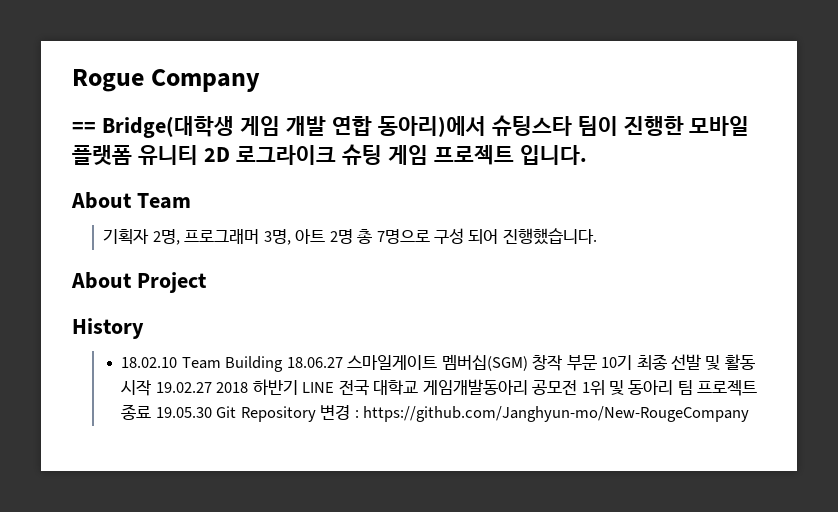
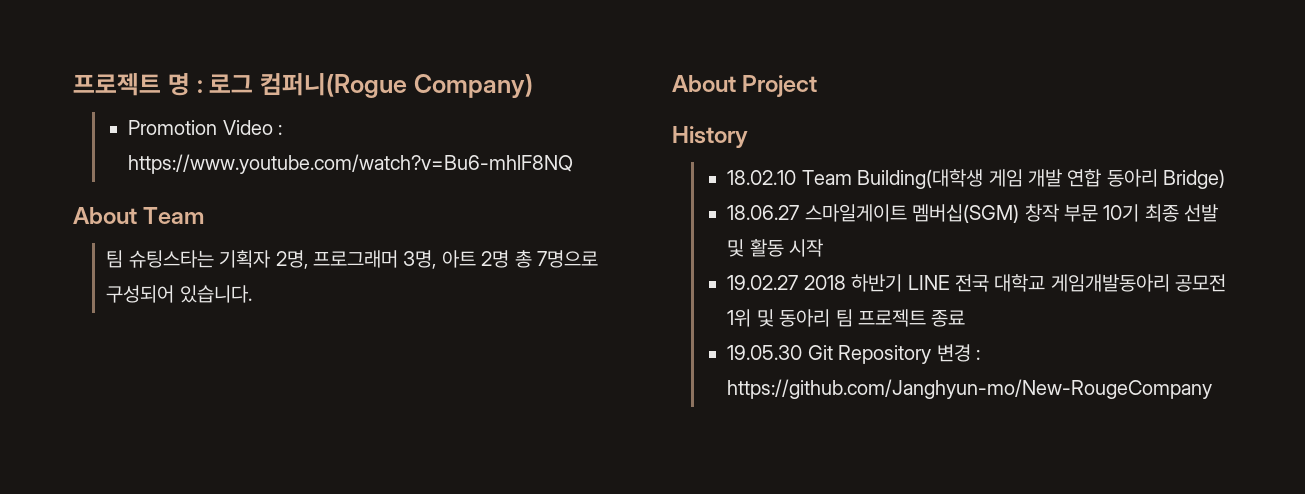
[72,69,261,92] [72,115,750,138] [72,144,587,165] Rogue Company // == Bridge(대학생 게임 개발 연합 동아리)에서 슈팅스타 팀이 진행한 모바일 플랫폼 유니티 2D 로그라이크 슈팅 게임 프로젝트 입니다. -> [73,73,533,98] [128,120,283,135] [128,154,574,174] 프로젝트 명 : 로그 컴퍼니(Rogue Company) // Promotion Video : https://www.youtube.com/watch?v=Bu6-mhlF8NQ
(191, 201) none -> [106,250,214,268] 팀 슈팅스타는
[433,228,597,245] 구성 되어 진행했습니다. -> [106,285,252,303] 구성되어 있습니다.
[225,356,284,372] Building -> [857,169,1226,189] Building(대학생 게임 개발 연합 동아리 Bridge) //
(152, 388) none -> (824, 248) //
(152, 412) none -> (966, 318) //

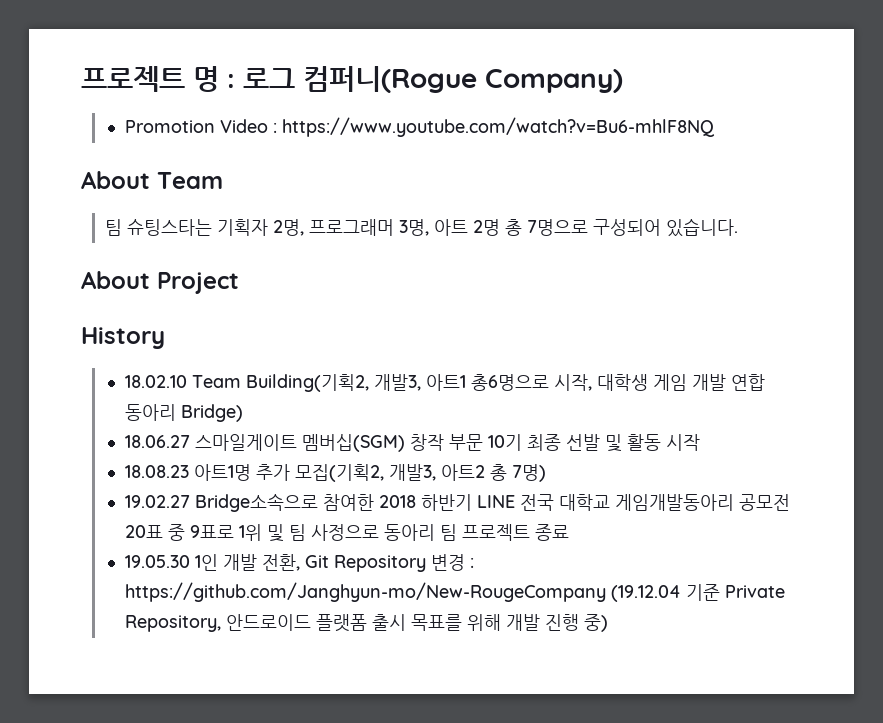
[857,169,984,189] Building(대학생 -> [245,374,648,392] Building(기획2, 개발3, 아트1 총6명으로 시작, 대학생
(824, 248) none -> [124,464,546,482] // 18.08.23 아트1명 추가 모집(기획2, 개발3, 아트2 총 7명)
(799, 282) none -> [194,493,374,512] Bridge소속으로 참여한
[727,309,774,327] 1위 및 -> [124,524,379,542] 20표 중 9표로 1위 및 팀 사정으로
(803, 352) none -> [194,554,300,571] 1인 개발 전환,
(1213, 389) none -> [610,584,785,602] [124,614,608,632] (19.12.04 기준 Private Repository, 안드로이드 플랫폼 출시 목표를 위해 개발 진행 중)

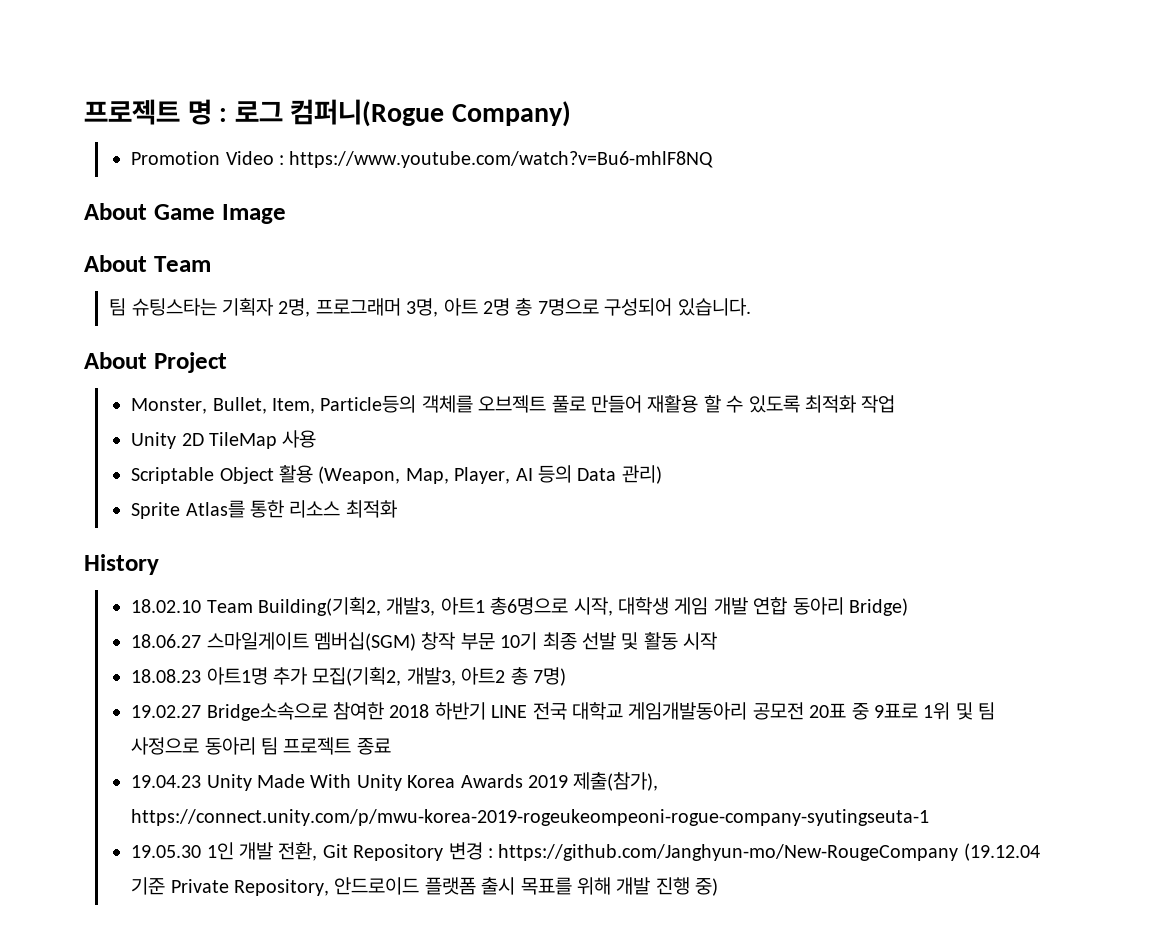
(715, 127) none -> [84,203,286,224] // About Game Image
(239, 283) none -> [131,395,896,414] [131,430,317,449] [131,465,662,484] [131,500,397,519] // Monster, Bullet, Item, Particle등의 객체를 오브젝트 풀로 만들어 재활용 할 수 있도록 최적화 작업 // Unity 2D TileMap 사용 // Scriptable Object 활용 (Weapon, Map, Player, AI 등의 Data 관리) // Sprite Atlas를 통한 리소스 최적화
(569, 532) none -> [131,772,659,791] [131,809,930,826] // 19.04.23 Unity Made With Unity Korea Awards 2019 제출(참가), https://connect.unity.com/p/mwu-korea-2019-rogeukeompeoni-rogue-company-syutingseuta-1

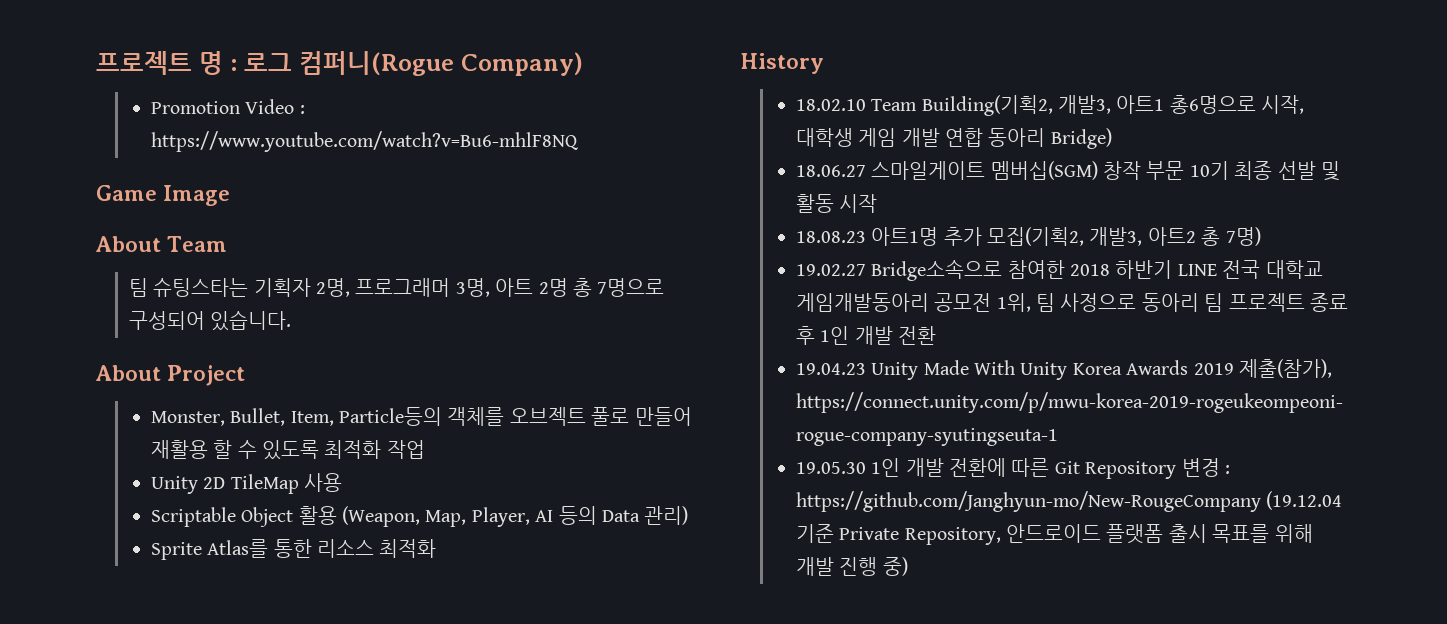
[84,203,147,220] About -> (578, 141) none
[809,702,973,720] 20표 중 9표로 1위 및 -> [996,293,1031,312] 1위,
(391, 746) none -> [795,326,936,345] 후 1인 개발 전환
[278,842,318,861] 전환, -> [948,458,1050,477] 전환에 따른

